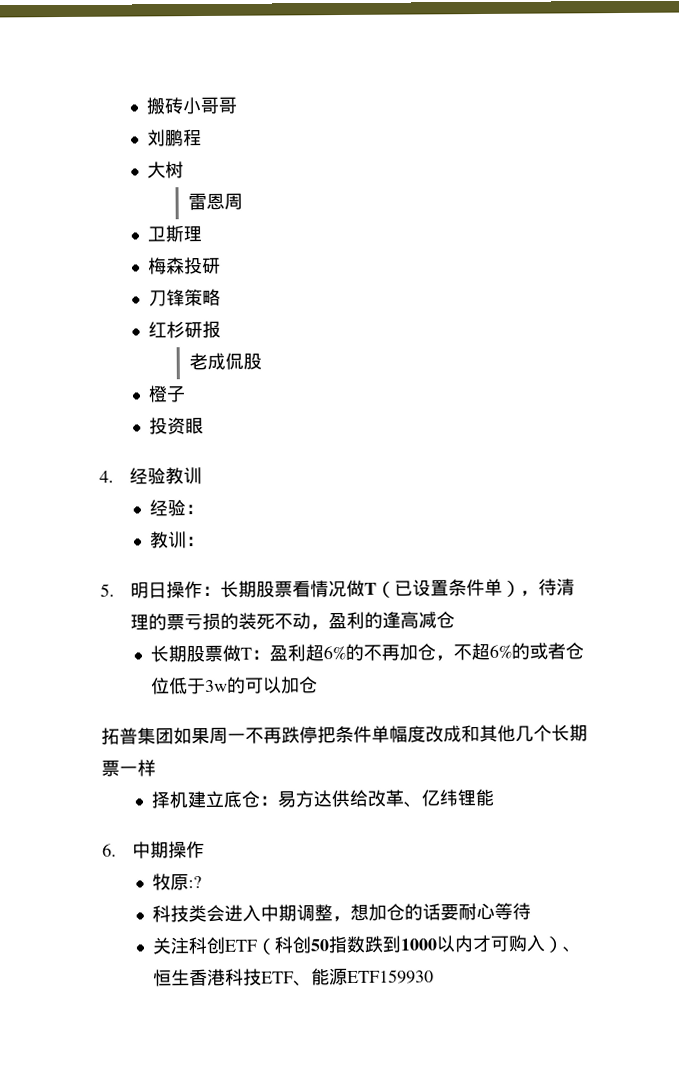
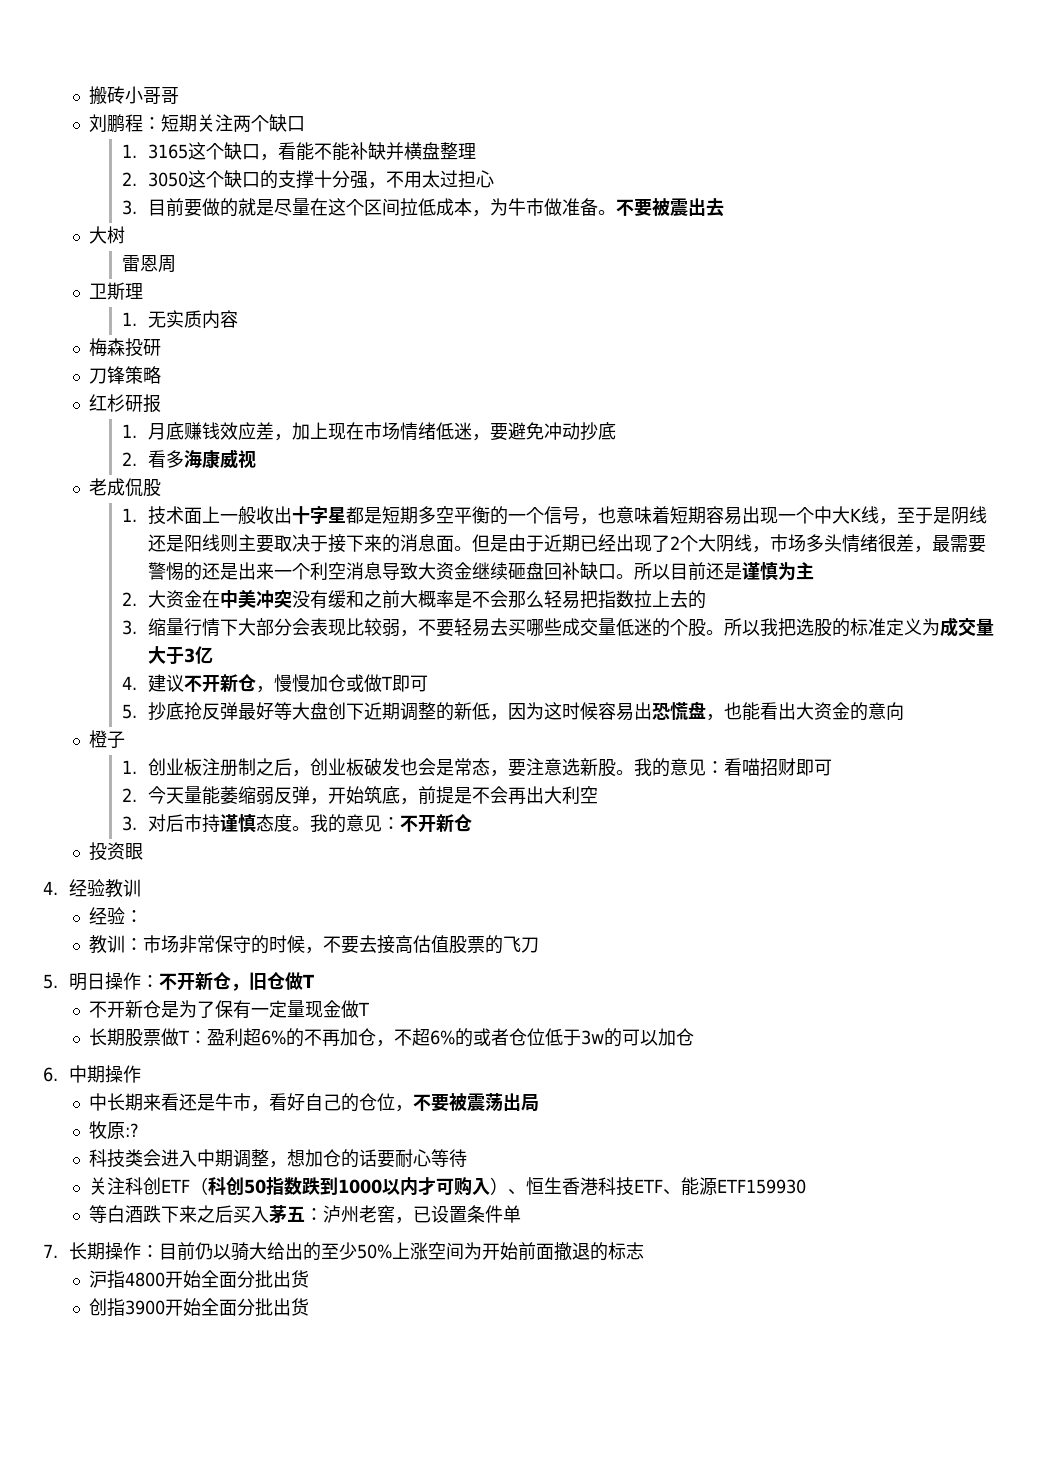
(203, 138) none -> [143,114,306,132] [121,142,477,161] [121,170,495,189] [121,198,725,217] ：短期关注两个缺口 // 1. 3165这个缺口，看能不能补缺并横盘整理 // 2. 3050这个缺口的支撑十分强，不用太过担心 // 3.目前要做的就是尽量在这个区间拉低成本，为牛市做准备。不要被震出去
(203, 234) none -> [121,310,239,329] // 1.无实质内容
[188,352,262,371] [148,385,187,403] 老成侃股 // 橙子 -> [121,422,617,441] [121,449,257,469] [89,478,162,497] [121,506,988,525] [148,534,987,553] [148,562,815,581] [121,589,707,609] [121,617,995,637] [148,646,214,664] [121,674,429,693] [121,701,905,721] [89,730,126,749] [121,758,833,777] [121,786,599,805] [121,814,473,833] 1.月底赚钱效应差，加上现在市场情绪低迷，要避免冲动抄底 // 2.看多海康威视 // 老成侃股 // 1.技术面上一般收出十字星都是短期多空平衡的一个信号，也意味着短期容易出现一个中大K线，至于是阴线还是阳线则主要取决于接下来的消息面。但是由于近期已经出现了2个大阴线，市场多头情绪很差，最需要警惕的还是出来一个利空消息导致大资金继续砸盘回补缺口。所以目前还是谨慎为主 // 2.大资金在中美冲突没有缓和之前大概率是不会那么轻易把指数拉上去的 // 3.缩量行情下大部分会表现比较弱，不要轻易去买哪些成交量低迷的个股。所以我把选股的标准定义为成交量大于3亿 // 4.建议不开新仓，慢慢加仓或做T即可 // 5.抄底抢反弹最好等大盘创下近期调整的新低，因为这时候容易出恐慌盘，也能看出大资金的意向 // 橙子 // 1.创业板注册制之后，创业板破发也会是常态，要注意选新股。我的意见：看喵招财即可 // 2.今天量能萎缩弱反弹，开始筑底，前提是不会再出大利空 // 3.对后市持谨慎态度。我的意见：不开新仓
[100,578,576,599] [130,611,456,631] // 5.明日操作：长期股票看情况做T（已设置条件单），待清理的票亏损的装死不动，盈利的逢高减仓 -> [143,935,540,954] [43,972,315,991] [89,1000,370,1019] 市场非常保守的时候，不要去接高估值股票的飞刀 // 5.明日操作：不开新仓，旧仓做T // 不开新仓是为了保有一定量现金做T
[101,724,588,745] [101,759,156,777] [151,788,495,809] [102,840,206,859] 拓普集团如果周一不再跌停把条件单幅度改成和其他几个长期票一样 // 择机建立底仓：易方达供给改革、亿纬锂能 // 6.中期操作 -> [43,1065,142,1083] [89,1093,540,1112] 6.中期操作 // 中长期来看还是牛市，看好自己的仓位，不要被震荡出局
(435, 976) none -> [89,1205,522,1224] [43,1242,645,1261] [89,1270,310,1289] [89,1298,310,1317] // 等白酒跌下来之后买入茅五：泸州老窖，已设置条件单 // 7.长期操作：目前仍以骑大给出的至少50%上涨空间为开始前面撤退的标志 // 沪指4800开始全面分批出货 // 创指3900开始全面分批出货

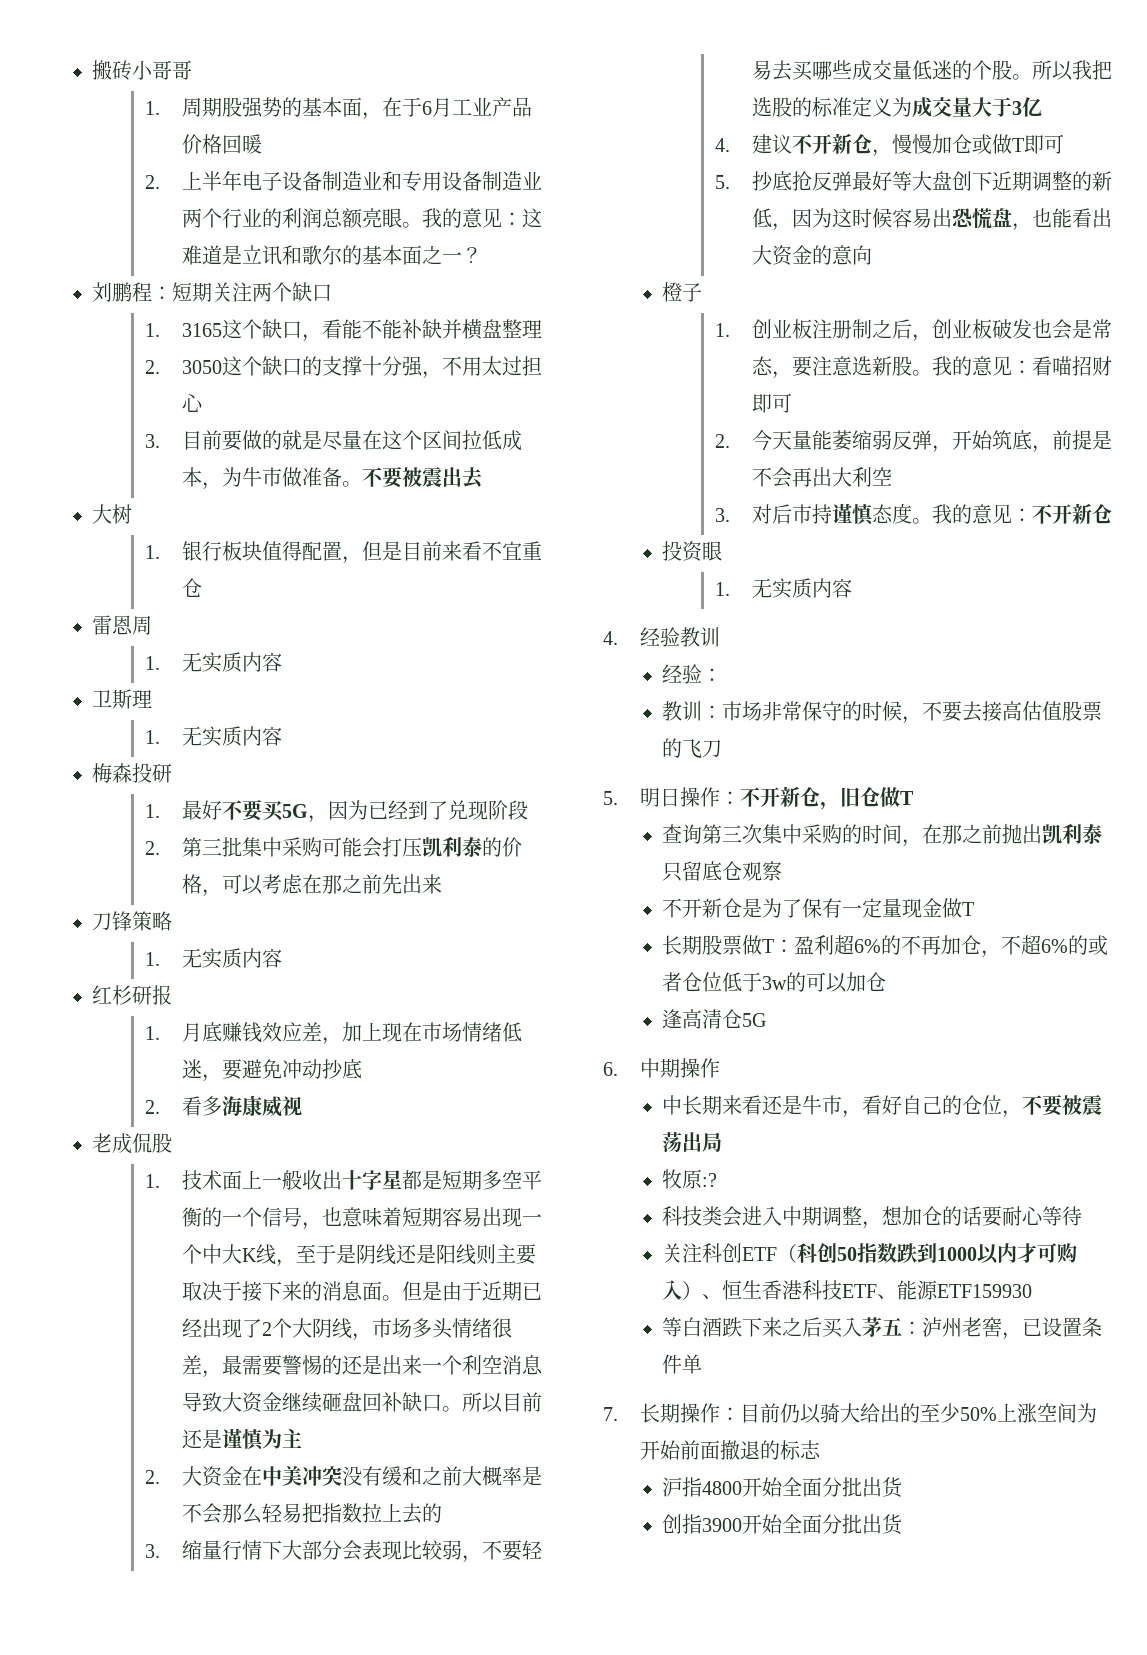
(180, 95) none -> [144,97,533,120] [182,134,263,154] [144,171,543,192] [182,208,543,229] [182,245,483,265] // 1.周期股强势的基本面，在于6月工业产品价格回暖 // 2.上半年电子设备制造业和专用设备制造业两个行业的利润总额亮眼。我的意见：这难道是立讯和歌尔的基本面之一？
[121,255,176,273] 雷恩周 -> [144,541,543,564] [182,578,203,597] [92,615,153,635] [144,652,283,673] 1.银行板块值得配置，但是目前来看不宜重仓 // 雷恩周 // 1.无实质内容
(162, 347) none -> [144,800,529,823] [144,836,523,858] [182,874,443,897] // 1.最好不要买5G，因为已经到了兑现阶段 // 2.第三批集中采购可能会打压凯利泰的价格，可以考虑在那之前先出来
(162, 375) none -> [144,948,283,969] // 1.无实质内容
(144, 851) none -> [714,578,853,599] // 1.无实质内容
(315, 981) none -> [662,823,1103,847] [662,861,783,882] // 查询第三次集中采购的时间，在那之前抛出凯利泰只留底仓观察
(695, 1037) none -> [662,1009,767,1029] // 逢高清仓5G

